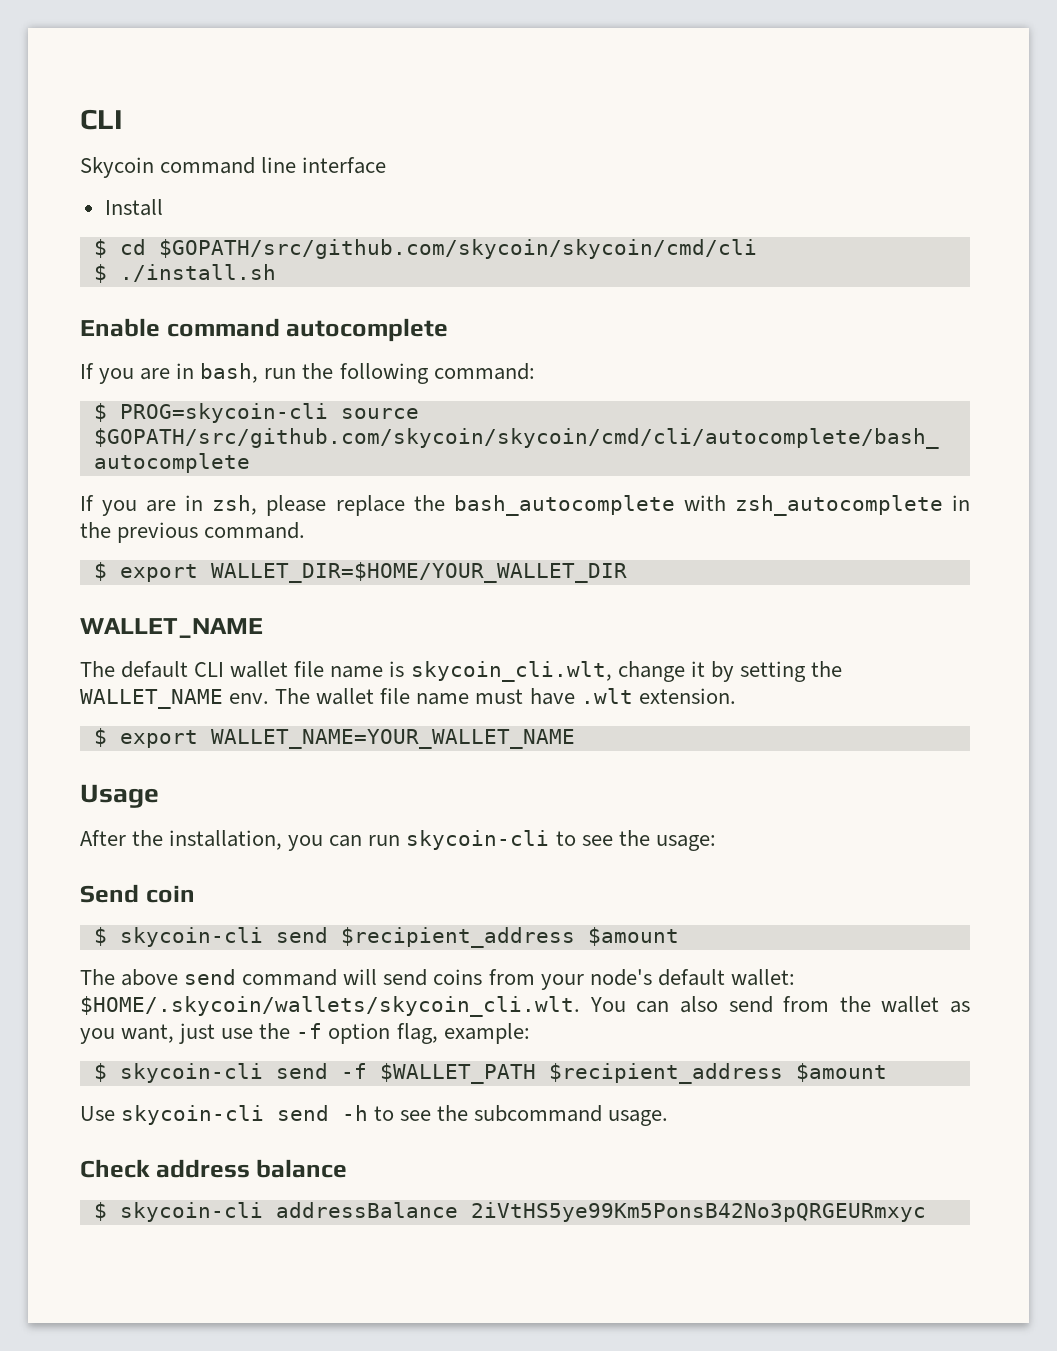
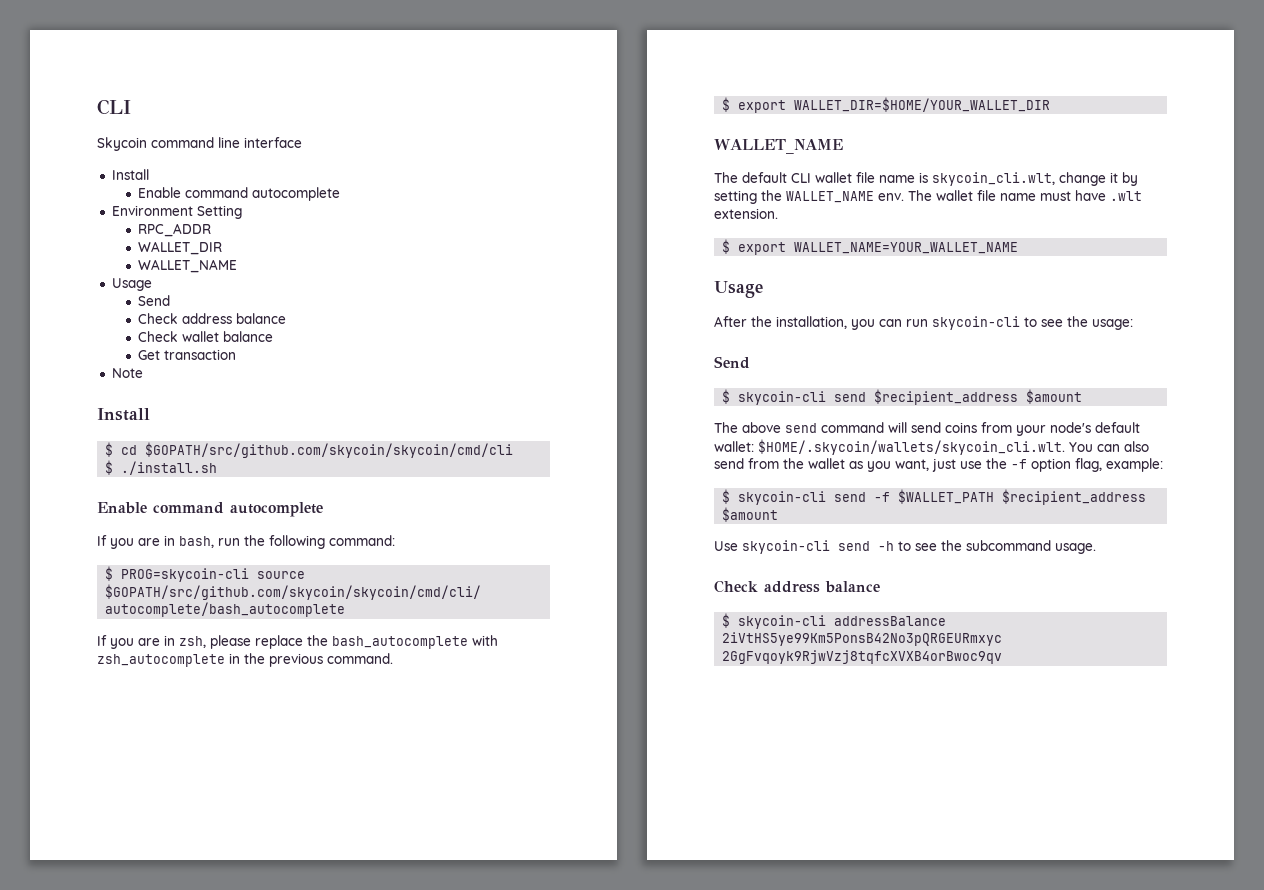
(163, 207) none -> [138,187,341,201] [111,205,242,219] [138,223,212,237] [138,241,223,255] [138,259,238,273] [111,278,152,291] [138,295,171,306] [138,313,287,324] [138,331,274,342] [138,349,237,360] [111,368,143,378] [97,408,150,421] // Enable command autocomplete // Environment Setting // RPC_ADDR // WALLET_DIR // WALLET_NAME // Usage // Send // Check address balance // Check wallet balance // Get transaction // Note // Install
[145,885,195,903] coin -> (750, 362) none
(926, 1212) none -> [722,650,1003,664] 2GgFvqoyk9RjwVzj8tqfcXVXB4orBwoc9qv

